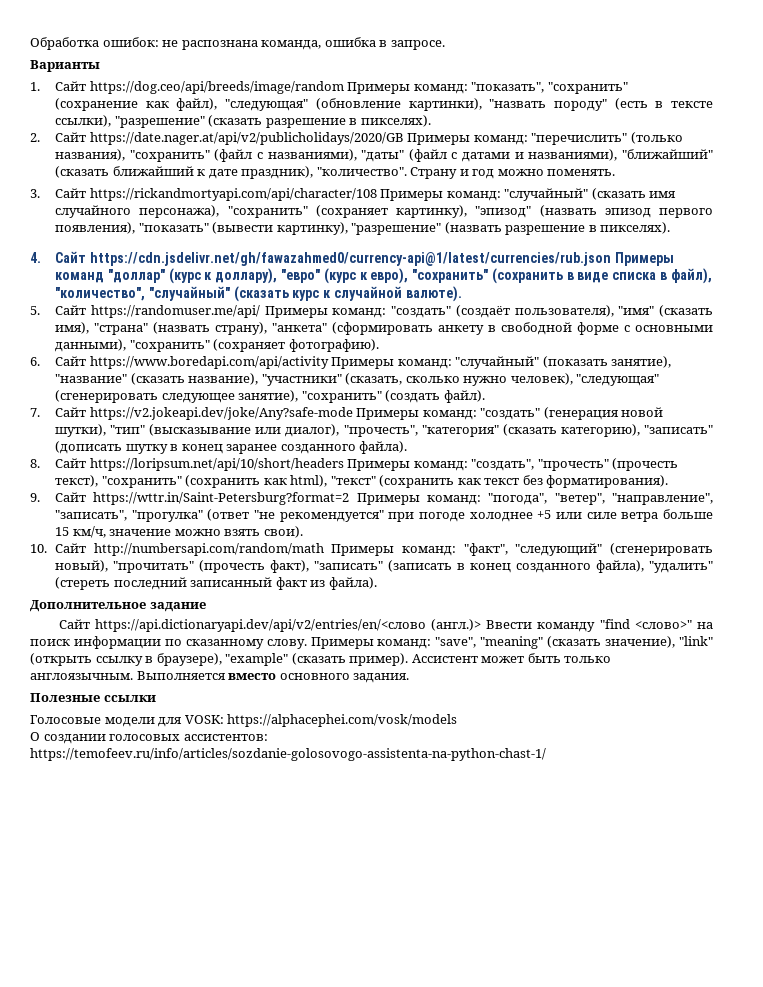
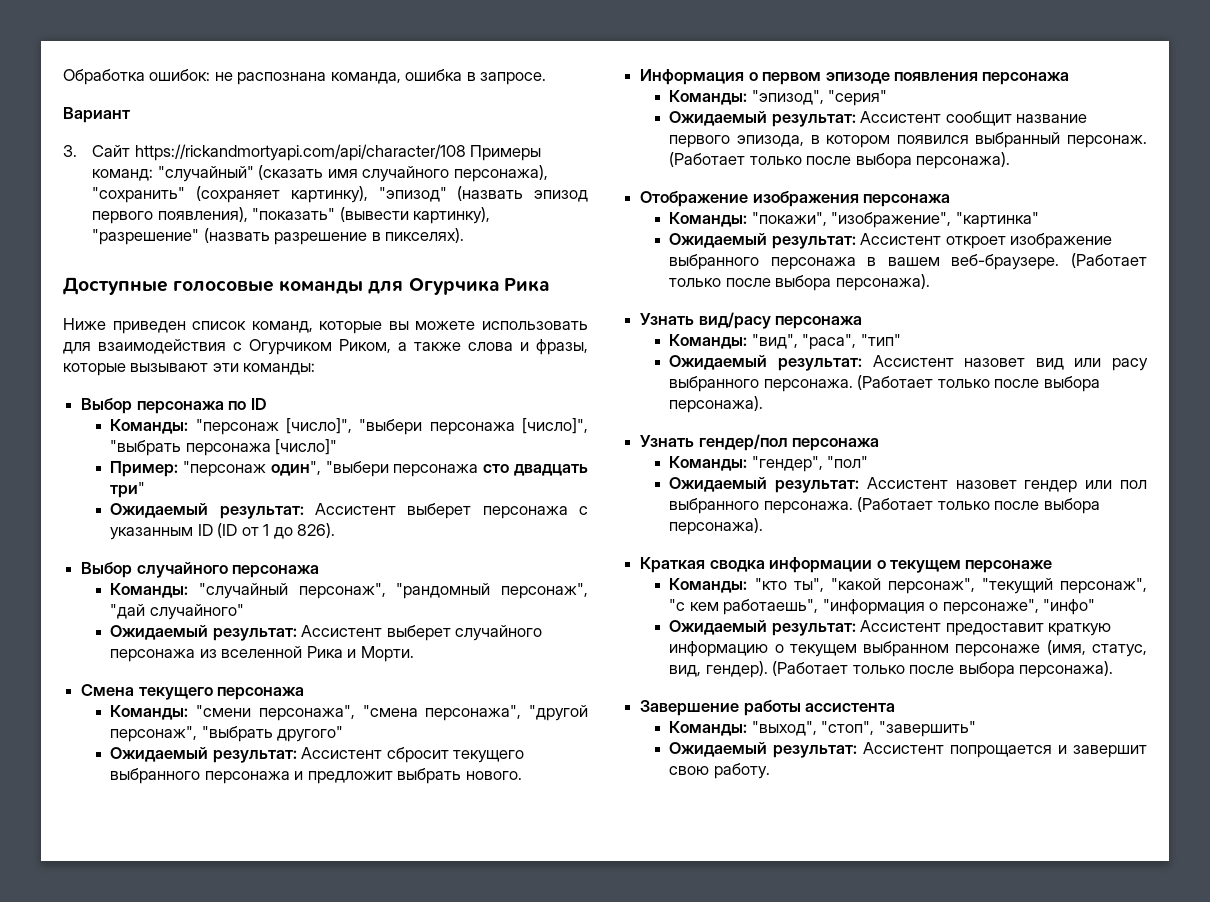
[30,60,100,72] [30,81,628,94] [55,98,713,111] [55,115,431,128] [30,132,683,145] [55,149,713,162] [55,166,616,179] Варианты // 1. Сайт https://dog.ceo/api/breeds/image/random Примеры команд: "показать", "сохранить" (сохранение как файл), "следующая" (обновление картинки), "назвать породу" (есть в тексте ссылки), "разрешение" (сказать разрешение в пикселях). // 2. Сайт https://date.nager.at/api/v2/publicholidays/2020/GB Примеры команд: "перечислить" (только названия), "сохранить" (файл с названиями), "даты" (файл с датами и названиями), "ближайший" (сказать ближайший к дате праздник), "количество". Страну и год можно поменять. -> [63,107,130,123] Вариант
[30,251,674,266] [55,268,712,284] [55,286,462,302] [30,305,713,318] [55,322,713,335] [55,339,379,352] [30,356,672,369] [55,373,660,386] [55,390,485,403] [30,407,664,420] [55,424,713,437] [55,441,408,454] [30,458,679,471] [55,475,669,488] [30,492,713,505] [55,509,713,522] [55,526,303,538] [30,543,714,556] [55,560,713,573] [55,577,377,590] [30,600,206,612] [58,619,714,632] [30,636,713,649] [30,653,612,666] [30,671,410,683] [30,693,156,702] [30,714,458,727] [30,732,268,744] [30,748,546,761] 4. Сайт https://cdn.jsdelivr.net/gh/fawazahmed0/currency-api@1/latest/currencies/rub.json Примеры команд "доллар" (курс к доллару), "евро" (курс к евро), "сохранить" (сохранить в виде списка в файл), "количество", "случайный" (сказать курс к случайной валюте). // 5. Сайт https://randomuser.me/api/ Примеры команд: "создать" (создаёт пользователя), "имя" (сказать имя), "страна" (назвать страну), "анкета" (сформировать анкету в свободной форме с основными данными), "сохранить" (сохраняет фотографию). // 6. Сайт https://www.boredapi.com/api/activity Примеры команд: "случайный" (показать занятие), "название" (сказать название), "участники" (сказать, сколько нужно человек), "следующая" (сгенерировать следующее занятие), "сохранить" (создать файл). // 7. Сайт https://v2.jokeapi.dev/joke/Any?safe-mode Примеры команд: "создать" (генерация новой шутки), "тип" (высказывание или диалог), "прочесть", "категория" (сказать категорию), "записать" (дописать шутку в конец заранее созданного файла). // 8. Сайт https://loripsum.net/api/10/short/headers Примеры команд: "создать", "прочесть" (прочесть текст), "сохранить" (сохранить как html), "текст" (сохранить как текст без форматирования). // 9. Сайт https://wttr.in/Saint-Petersburg?format=2 Примеры команд: "погода", "ветер", "направление", "записать", "прогулка" (ответ "не рекомендуется" при погоде холоднее +5 или силе ветра больше 15 км/ч, значение можно взять свои). // 10. Сайт http://numbersapi.com/random/math Примеры команд: "факт", "следующий" (сгенерировать новый), "прочитать" (прочесть факт), "записать" (записать в конец созданного файла), "удалить" (стереть последний записанный факт из файла). // Дополнительное задание // Сайт https://api.dictionaryapi.dev/api/v2/entries/en/<слово (англ.)> Ввести команду "find <слово>" на поиск информации по сказанному слову. Примеры команд: "save", "meaning" (сказать значение), "link" (открыть ссылку в браузере), "example" (сказать пример). Ассистент может быть только англоязычным. Выполняется вместо основного задания. // Полезные ссылки // Голосовые модели для VOSK: https://alphacephei.com/vosk/models // О создании голосовых ассистентов: https://temofeev.ru/info/articles/sozdanie-golosovogo-assistenta-na-python-chast-1/ -> [63,277,549,295] [63,318,588,334] [63,339,588,355] [63,363,316,376] [81,398,267,414] [110,418,588,435] [110,439,338,456] [110,461,588,477] [110,482,146,498] [110,503,588,519] [110,523,336,540] [81,562,320,578] [110,583,588,599] [110,604,244,620] [110,625,543,641] [110,646,414,662] [81,684,305,700] [110,705,588,721] [110,726,344,742] [110,747,525,763] [110,768,522,784] [640,69,1070,85] [669,90,888,106] [669,111,1088,127] [669,132,1147,148] [669,152,1011,169] [640,191,951,207] [669,212,1039,228] [669,233,1113,249] [669,253,1147,270] [669,274,930,291] [640,312,863,329] [669,334,901,350] [669,355,1148,371] [669,375,1100,392] [669,396,764,413] [640,434,880,451] [669,456,869,472] [669,477,1147,493] [669,497,1100,514] [669,518,764,535] [640,557,1053,573] [669,578,1147,594] [669,599,1096,615] [669,620,1112,636] [669,640,1147,657] [669,661,1114,678] [640,700,896,716] [669,721,976,737] [669,742,1147,758] [669,763,770,779] Доступные голосовые команды для Огурчика Рика // Ниже приведен список команд, которые вы можете использовать для взаимодействия с Огурчиком Риком, а также слова и фразы, которые вызывают эти команды: // Выбор персонажа по ID // Команды: "персонаж [число]", "выбери персонажа [число]", "выбрать персонажа [число]" // Пример: "персонаж один", "выбери персонажа сто двадцать три" // Ожидаемый результат: Ассистент выберет персонажа с указанным ID (ID от 1 до 826). // Выбор случайного персонажа // Команды: "случайный персонаж", "рандомный персонаж", "дай случайного" // Ожидаемый результат: Ассистент выберет случайного персонажа из вселенной Рика и Морти. // Смена текущего персонажа // Команды: "смени персонажа", "смена персонажа", "другой персонаж", "выбрать другого" // Ожидаемый результат: Ассистент сбросит текущего выбранного персонажа и предложит выбрать нового. // Информация о первом эпизоде появления персонажа // Команды: "эпизод", "серия" // Ожидаемый результат: Ассистент сообщит название первого эпизода, в котором появился выбранный персонаж. (Работает только после выбора персонажа). // Отображение изображения персонажа // Команды: "покажи", "изображение", "картинка" // Ожидаемый результат: Ассистент откроет изображение выбранного персонажа в вашем веб-браузере. (Работает только после выбора персонажа). // Узнать вид/расу персонажа // Команды: "вид", "раса", "тип" // Ожидаемый результат: Ассистент назовет вид или расу выбранного персонажа. (Работает только после выбора персонажа). // Узнать гендер/пол персонажа // Команды: "гендер", "пол" // Ожидаемый результат: Ассистент назовет гендер или пол выбранного персонажа. (Работает только после выбора персонажа). // Краткая сводка информации о текущем персонаже // Команды: "кто ты", "какой персонаж", "текущий персонаж", "с кем работаешь", "информация о персонаже", "инфо" // Ожидаемый результат: Ассистент предоставит краткую информацию о текущем выбранном персонаже (имя, статус, вид, гендер). (Работает только после выбора персонажа). // Завершение работы ассистента // Команды: "выход", "стоп", "завершить" // Ожидаемый результат: Ассистент попрощается и завершит свою работу.

